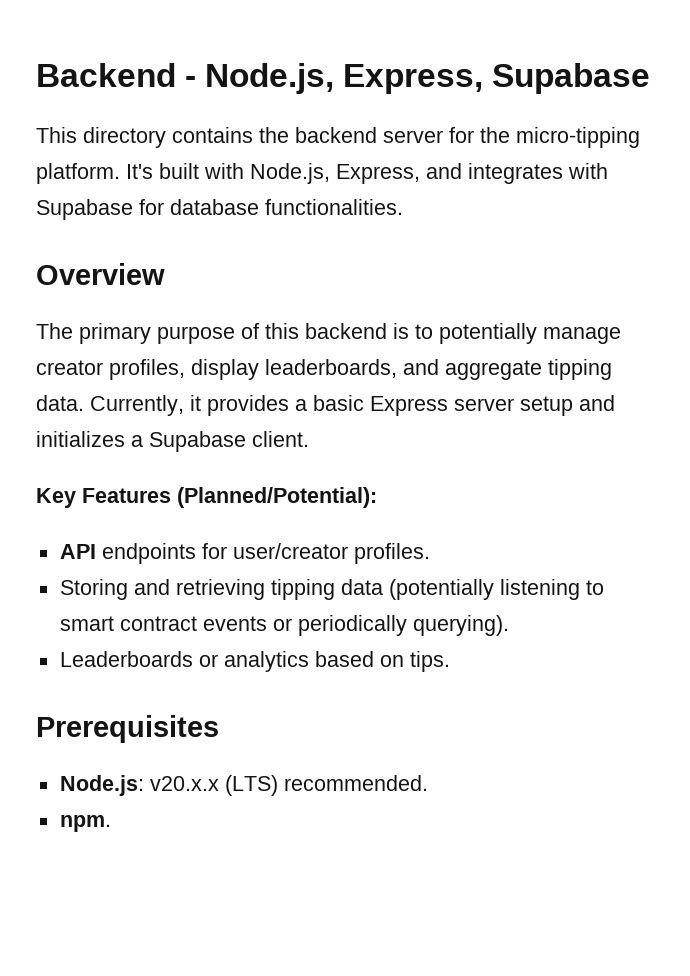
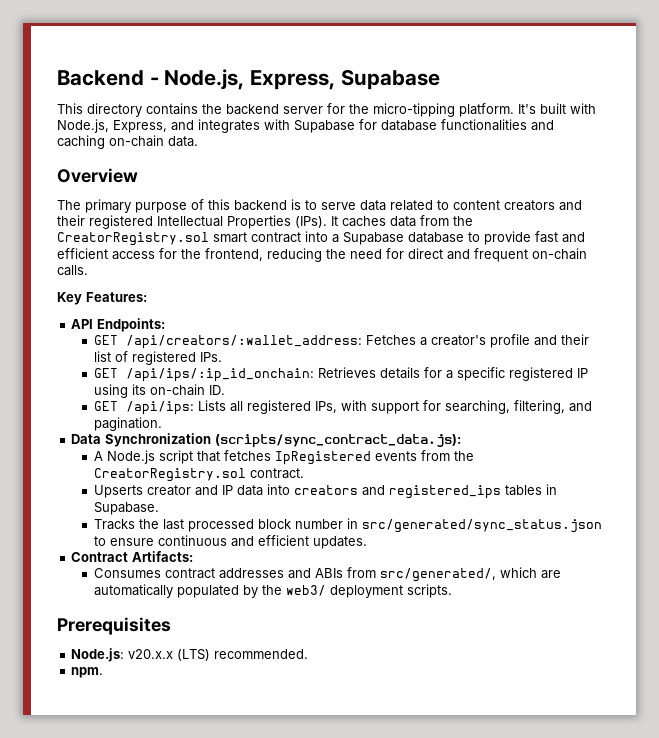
[265,199,403,215] functionalities. -> [441,119,554,131] [57,135,198,149] functionalities and caching on-chain data.
[439,323,621,344] [36,359,612,380] [36,395,615,416] [36,431,309,452] potentially manage creator profiles, display leaderboards, and aggregate tipping data. Currently, it provides a basic Express server setup and initializes a Supabase client. -> [321,200,582,211] [57,215,473,229] [57,231,585,246] [57,248,587,262] [57,265,88,276] serve data related to content creators and their registered Intellectual Properties (IPs). It caches data from the CreatorRegistry.sol smart contract into a Supabase database to provide fast and efficient access for the frontend, reducing the need for direct and frequent on-chain calls.
[82,487,377,508] Features (Planned/Potential): -> [86,292,147,302] Features:
[101,543,430,564] [59,579,604,600] [59,615,509,636] [59,651,450,672] endpoints for user/creator profiles. // Storing and retrieving tipping data (potentially listening to smart contract events or periodically querying). // Leaderboards or analytics based on tips. -> [97,318,166,332] [93,334,589,349] [93,351,222,365] [93,367,588,382] [93,384,225,398] [93,400,592,415] [93,417,162,431] [71,433,462,448] [93,450,474,465] [93,468,304,482] [93,484,557,499] [93,502,159,515] [93,518,602,533] [93,535,367,549] [71,551,194,562] [93,567,561,582] [93,584,452,598] Endpoints: // GET /api/creators/:wallet_address: Fetches a creator's profile and their list of registered IPs. // GET /api/ips/:ip_id_onchain: Retrieves details for a specific registered IP using its on-chain ID. // GET /api/ips: Lists all registered IPs, with support for searching, filtering, and pagination. // Data Synchronization (scripts/sync_contract_data.js): // A Node.js script that fetches IpRegistered events from the CreatorRegistry.sol contract. // Upserts creator and IP data into creators and registered_ips tables in Supabase. // Tracks the last processed block number in src/generated/sync_status.json to ensure continuous and efficient updates. // Contract Artifacts: // Consumes contract addresses and ABIs from src/generated/, which are automatically populated by the web3/ deployment scripts.

